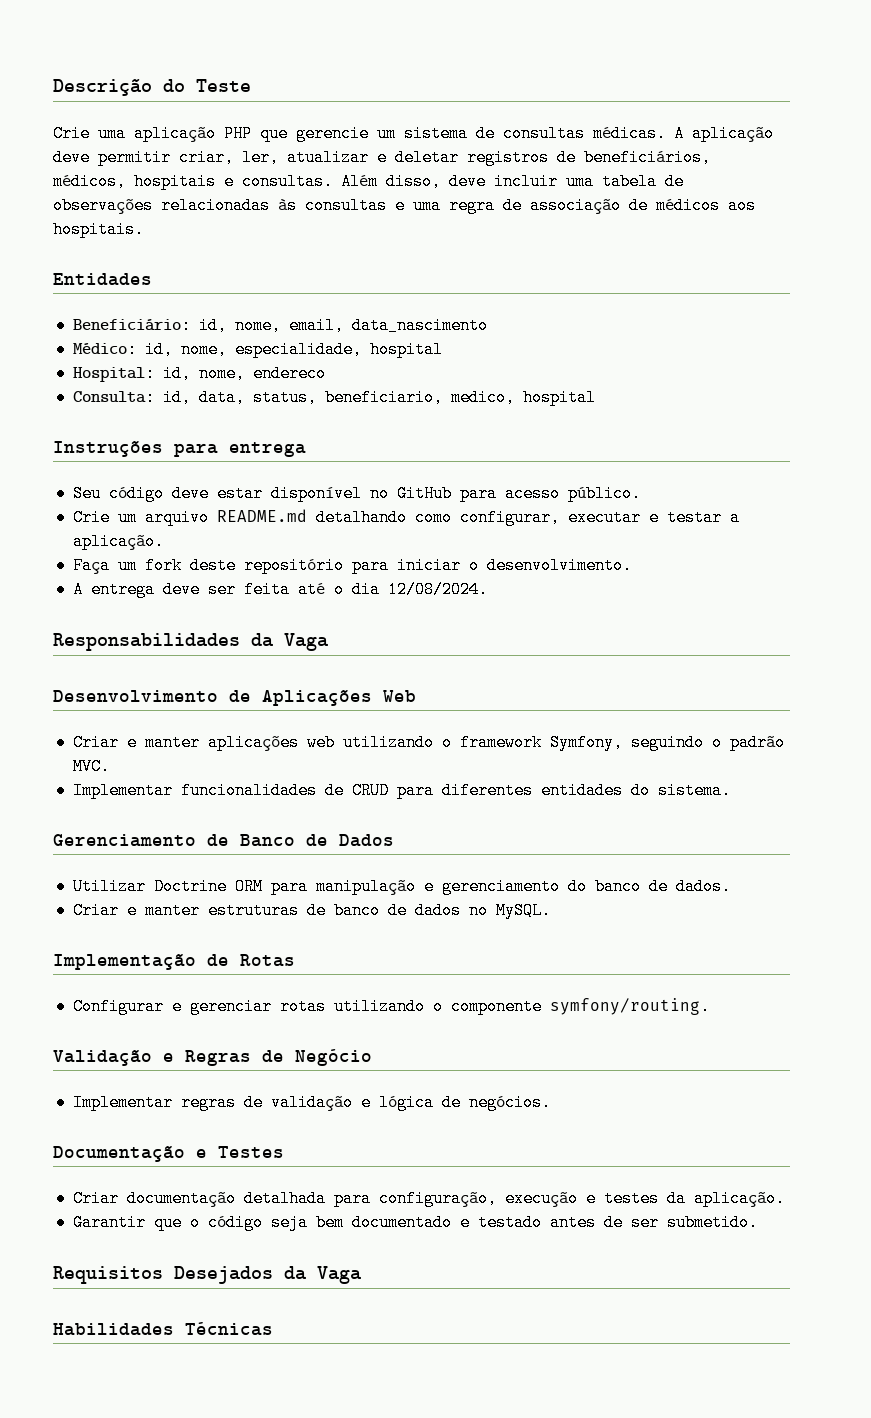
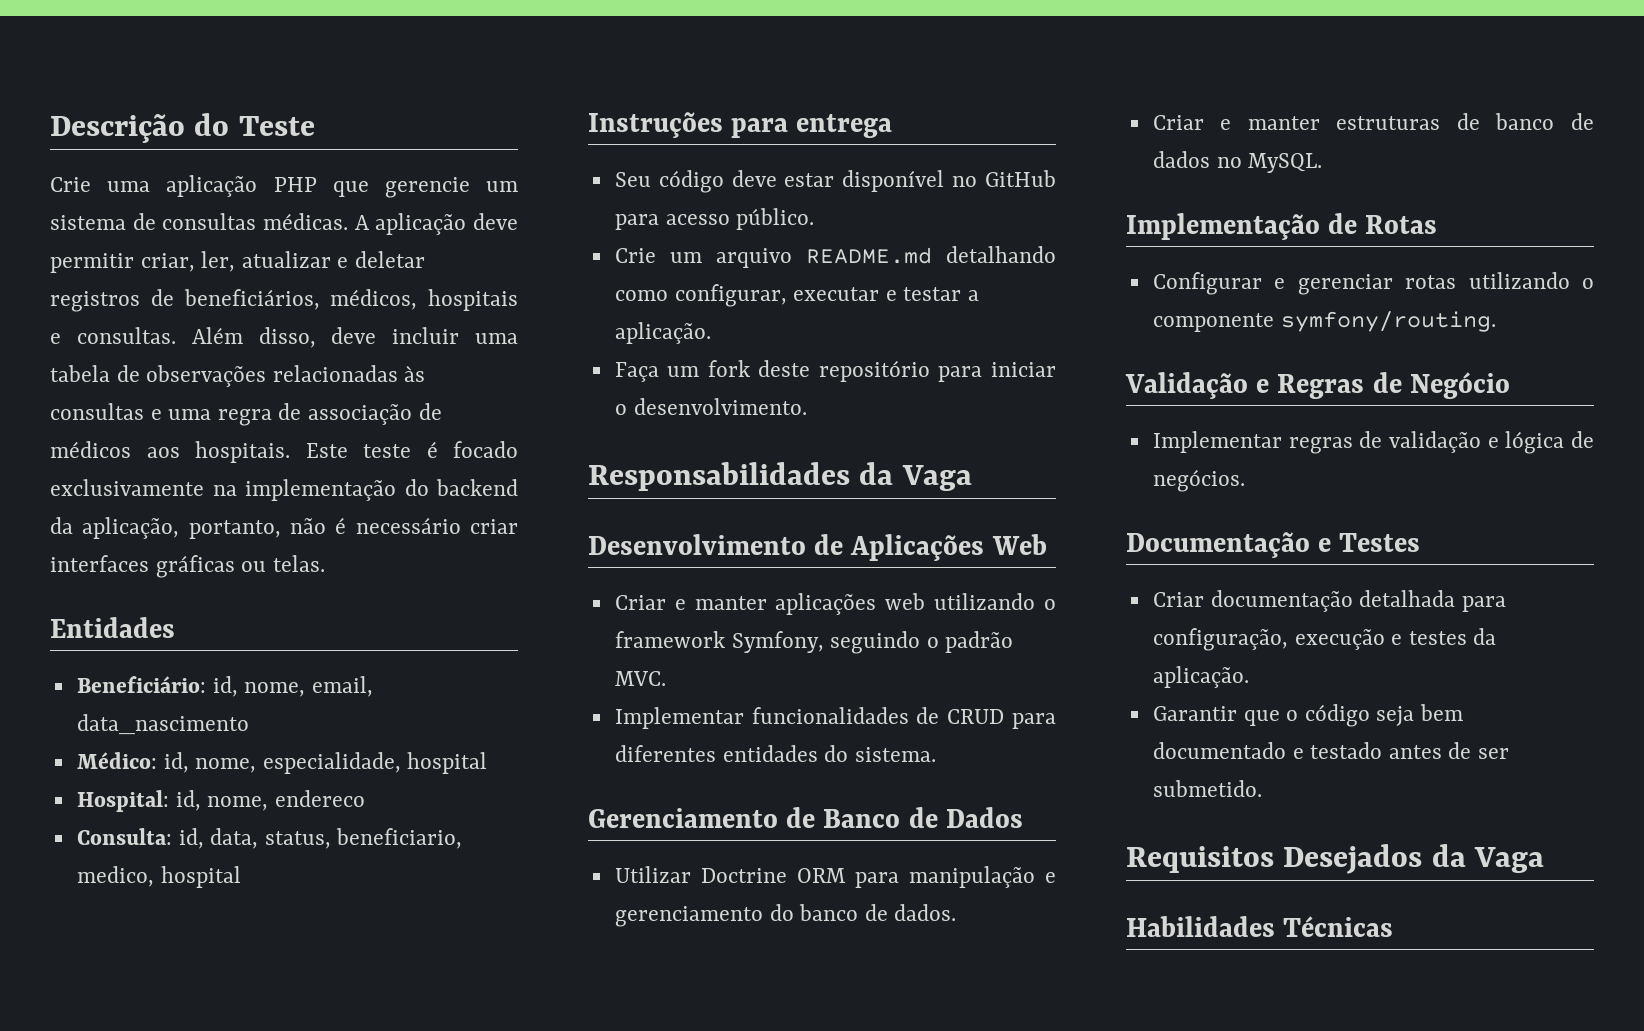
(144, 229) none -> [305,441,518,458] [50,479,518,501] [50,517,518,539] [50,555,325,578] Este teste é focado exclusivamente na implementação do backend da aplicação, portanto, não é necessário criar interfaces gráficas ou telas.
[72,581,488,598] // A entrega deve ser feita até o dia 12/08/2024. -> (807, 406) none

